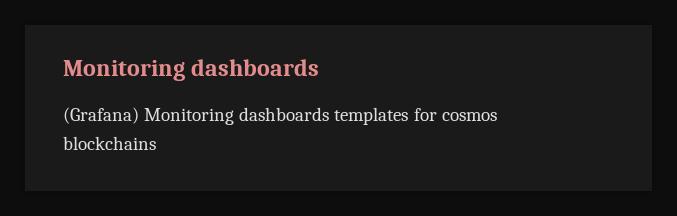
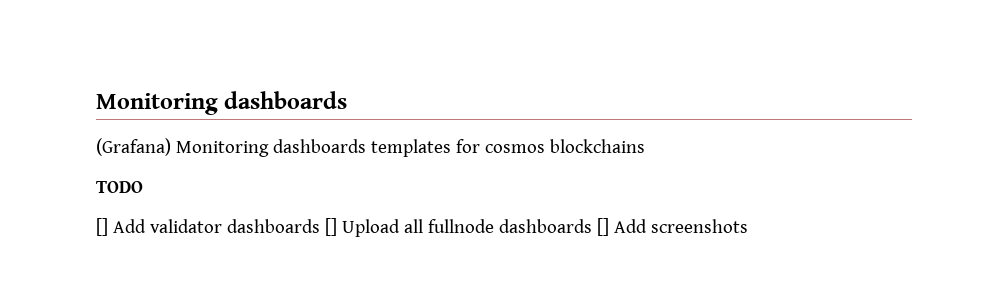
(156, 143) none -> [96,181,143,193] [96,218,748,237] // TODO // [] Add validator dashboards [] Upload all fullnode dashboards [] Add screenshots

